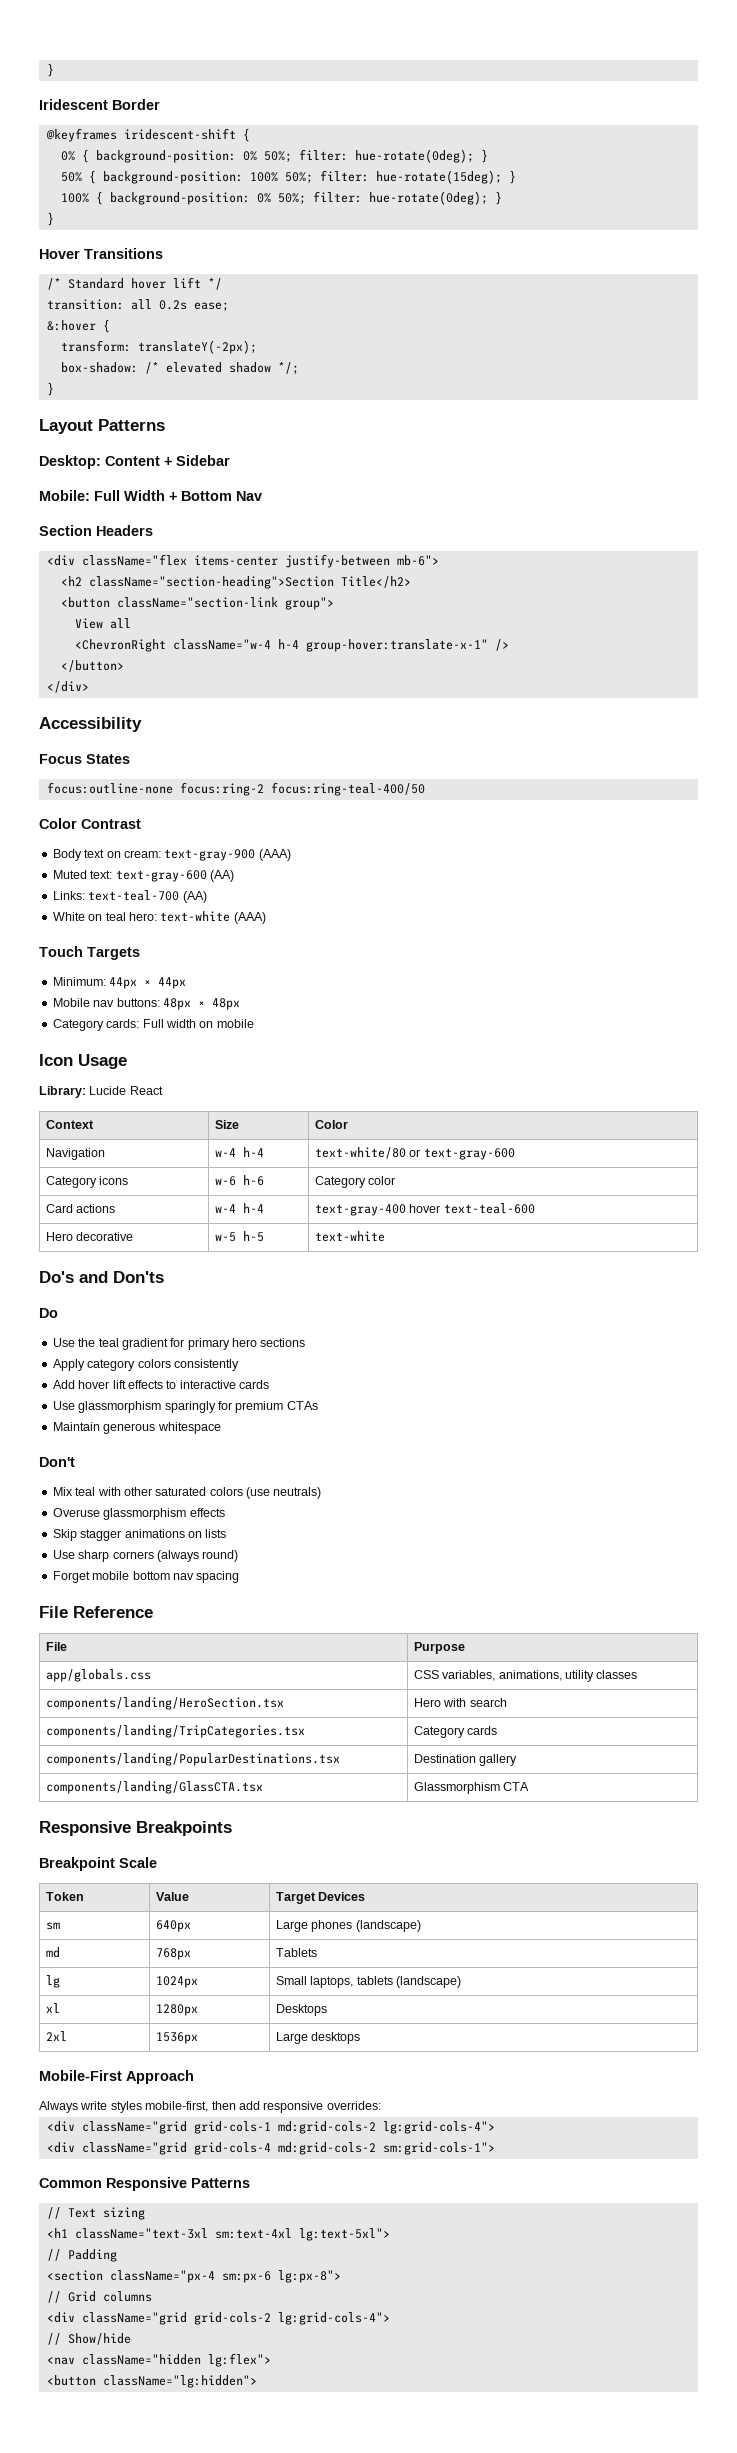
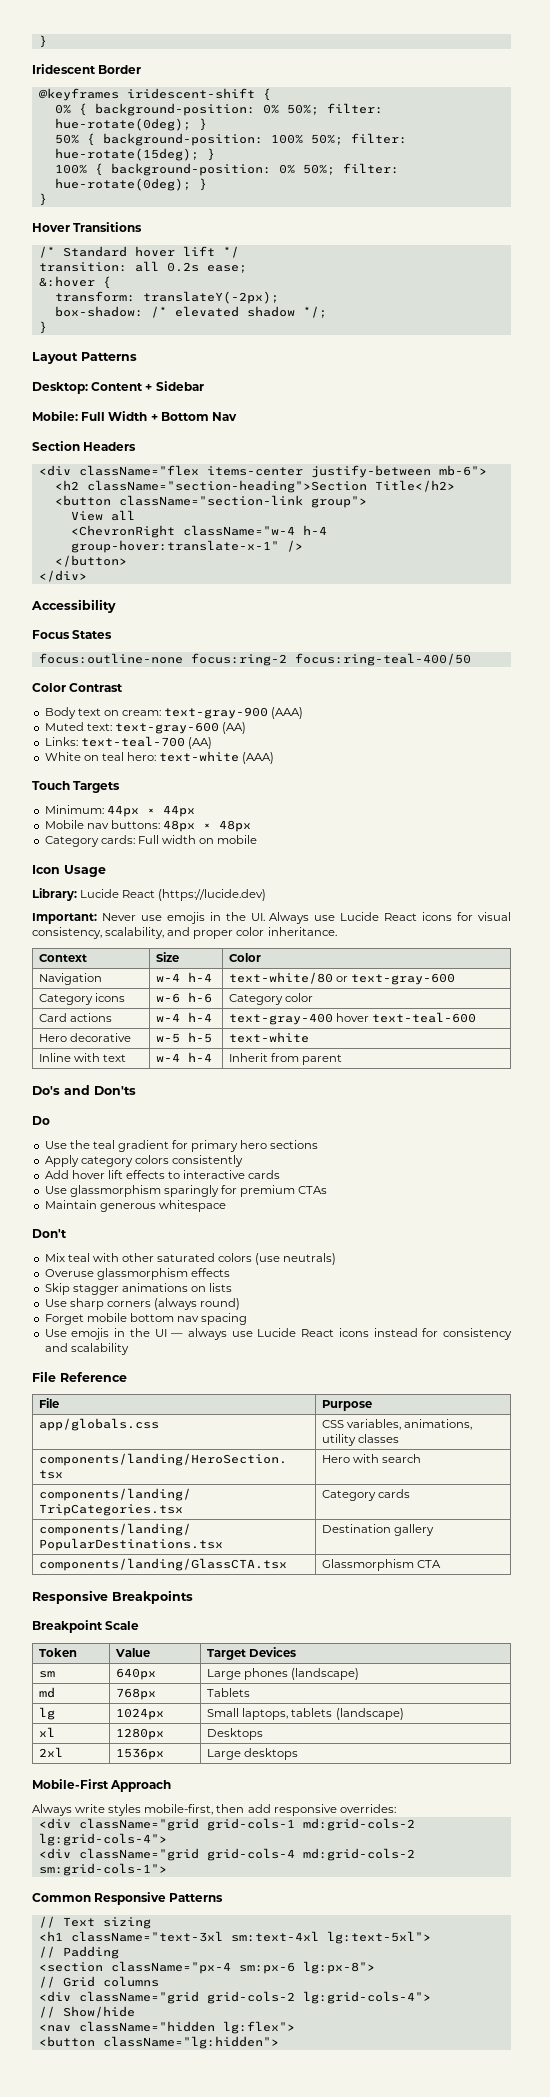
(163, 1090) none -> [158,889,267,901] [32,912,511,924] [32,927,337,939] (https://lucide.dev) // Important: Never use emojis in the UI. Always use Lucide React icons for visual consistency, scalability, and proper color inheritance.
(385, 1236) none -> [39,1053,127,1062] [156,1052,213,1062] [229,1053,343,1065] // Inline with text | w-4 h-4 | Inherit from parent
(240, 1577) none -> [44,1328,512,1340] [44,1343,129,1355] // Use emojis in the UI — always use Lucide React icons instead for consistency and scalability

